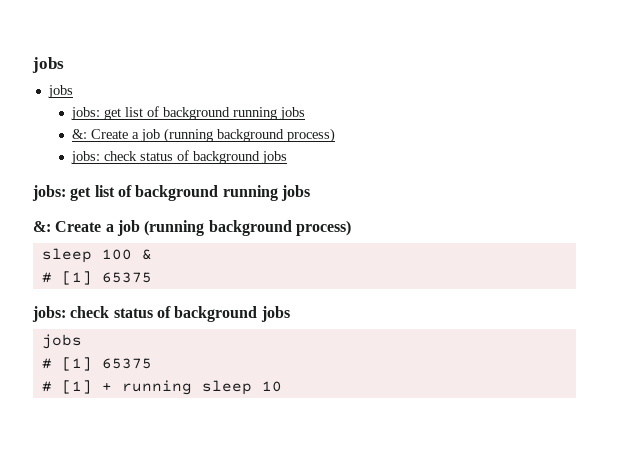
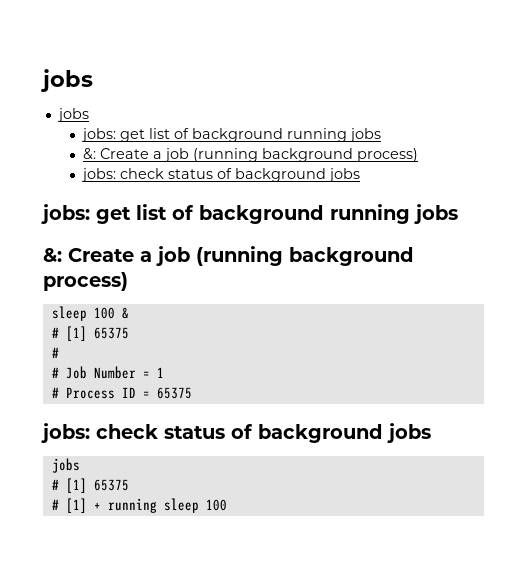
(152, 277) none -> [51,347,59,358] [51,366,164,379] [51,387,192,399] // # // # Job Number = 1 // # Process ID = 65375
[261,381,282,392] 10 -> [205,499,227,511] 100

